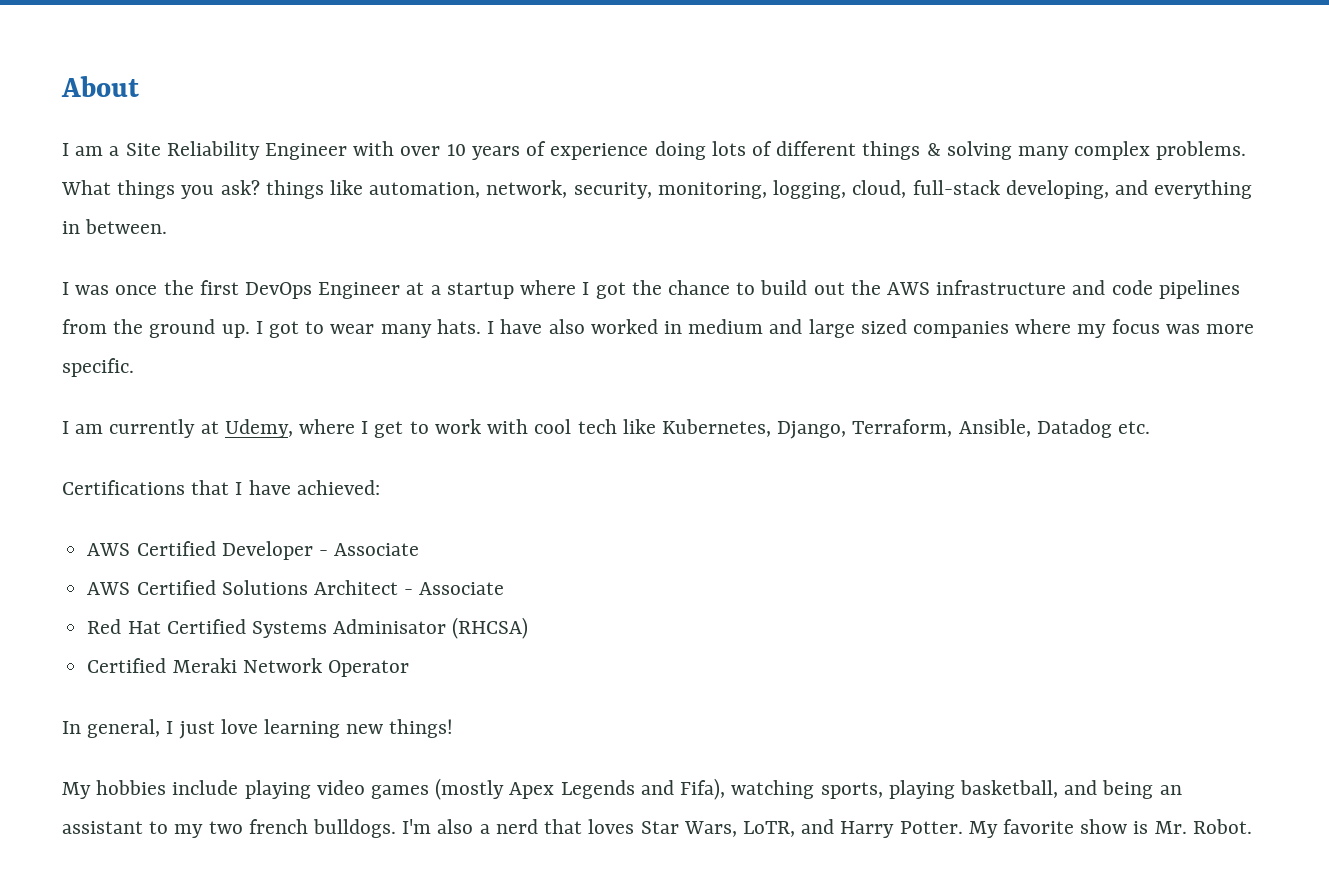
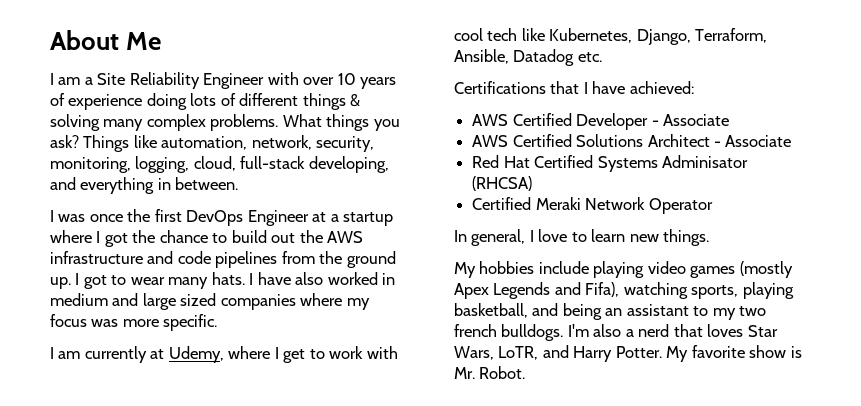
(139, 86) none -> [126,32,162,50] Me
[265,180,324,199] things -> [83,135,130,152] Things
[178,719,454,739] just love learning new things! -> [538,229,710,246] love to learn new things.

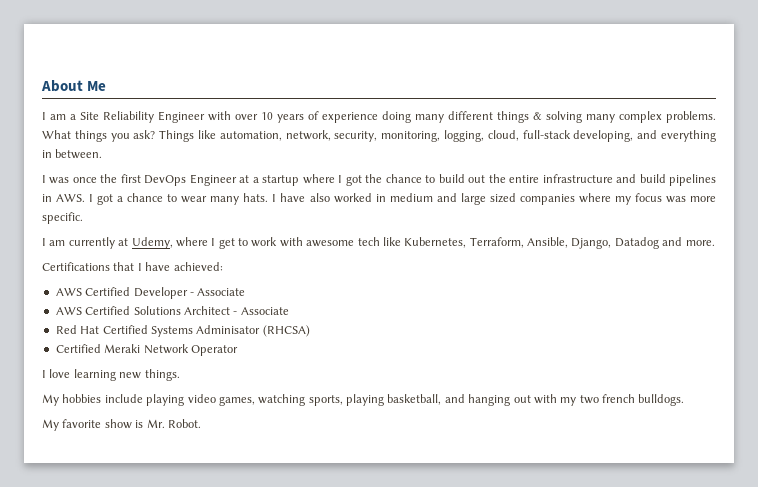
[190,93,236,106] lots of -> [415,114,444,123] many
[327,231,364,243] AWS -> [509,175,540,183] entire
[177,251,396,268] [50,273,107,289] code pipelines from the ground up. I got -> [639,174,716,186] [42,193,164,205] build pipelines in AWS. I got a chance
[454,28,483,41] cool -> [306,240,355,247] awesome
[636,29,691,45] Django, -> (467, 242) none
[513,49,602,66] Datadog etc. -> [571,237,715,249] Django, Datadog and more.
[454,229,626,246] In general, I love to learn -> [42,369,116,381] I love learning
[690,261,793,278] [454,282,620,299] games (mostly Apex Legends and Fifa), -> [218,396,255,406] games,
[562,303,709,320] being an assistant to -> [468,394,557,406] hanging out with
[567,324,778,337] [454,345,662,362] I'm also a nerd that loves Star Wars, LoTR, and Harry Potter. -> (685, 400) //

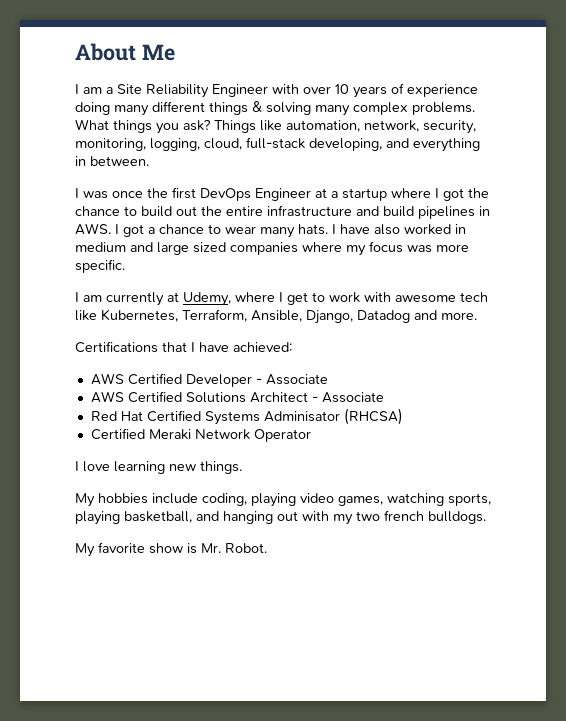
(143, 398) none -> [202,493,247,506] coding,

